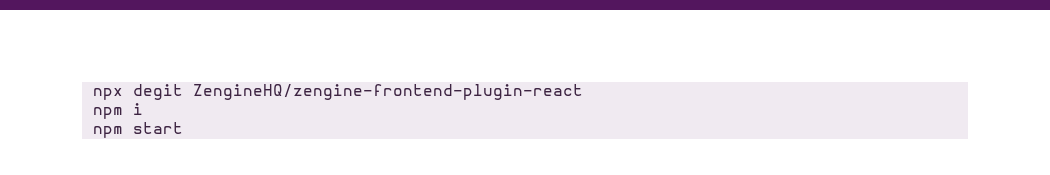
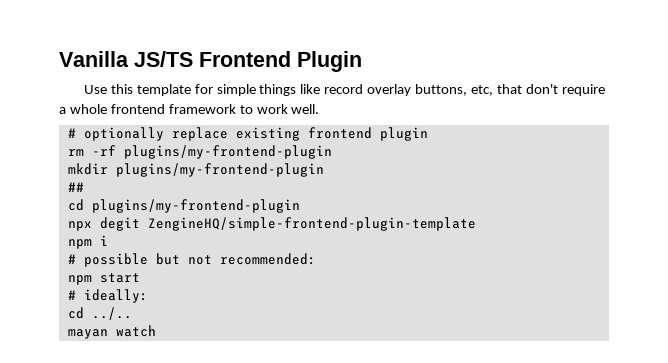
(93, 94) none -> [59,51,362,72] [83,84,605,96] [59,104,320,114] [67,127,428,141] [67,145,332,159] [67,163,324,177] [67,182,84,192] [67,199,300,213] Vanilla JS/TS Frontend Plugin // Use this template for simple things like record overlay buttons, etc, that don't require a whole frontend framework to work well. // # optionally replace existing frontend plugin // rm -rf plugins/my-frontend-plugin // mkdir plugins/my-frontend-plugin // ## // cd plugins/my-frontend-plugin //
[193,84,584,100] ZengineHQ/zengine-frontend-plugin-react -> [147,217,476,231] ZengineHQ/simple-frontend-plugin-template
[93,122,184,138] npm start -> [67,253,316,267] [67,273,140,285] [67,289,148,303] [67,307,132,320] [67,325,156,339] # possible but not recommended: // npm start // # ideally: // cd ../.. // mayan watch

